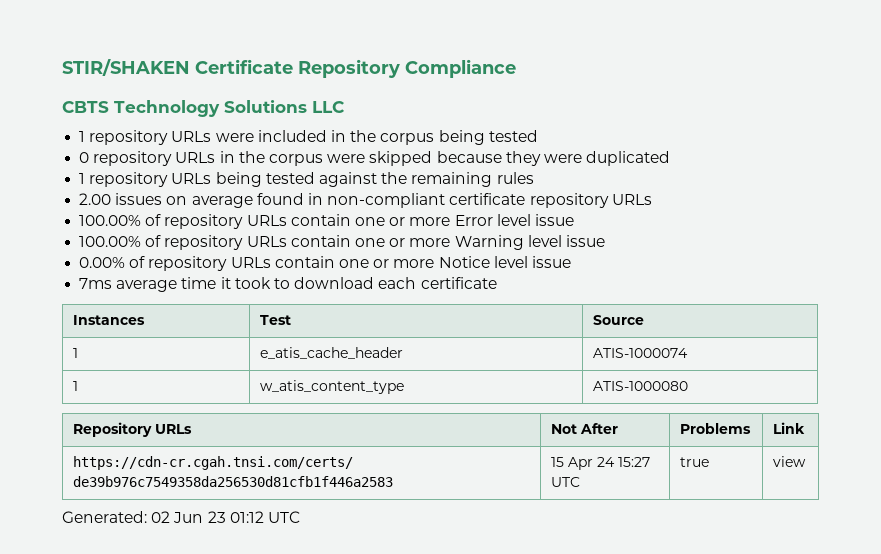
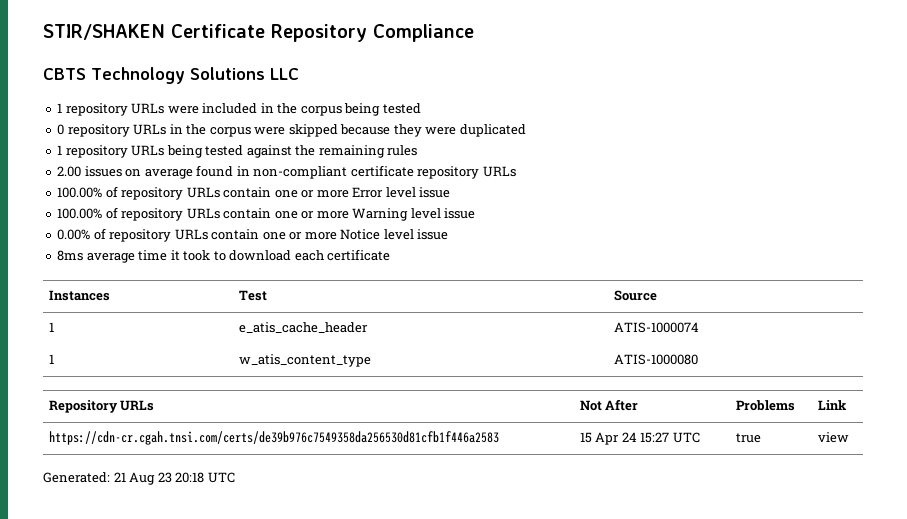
[79,278,113,289] 7ms -> [57,250,84,261] 8ms
[151,511,264,523] 02 Jun 23 01:12 -> [113,472,205,485] 21 Aug 23 20:18

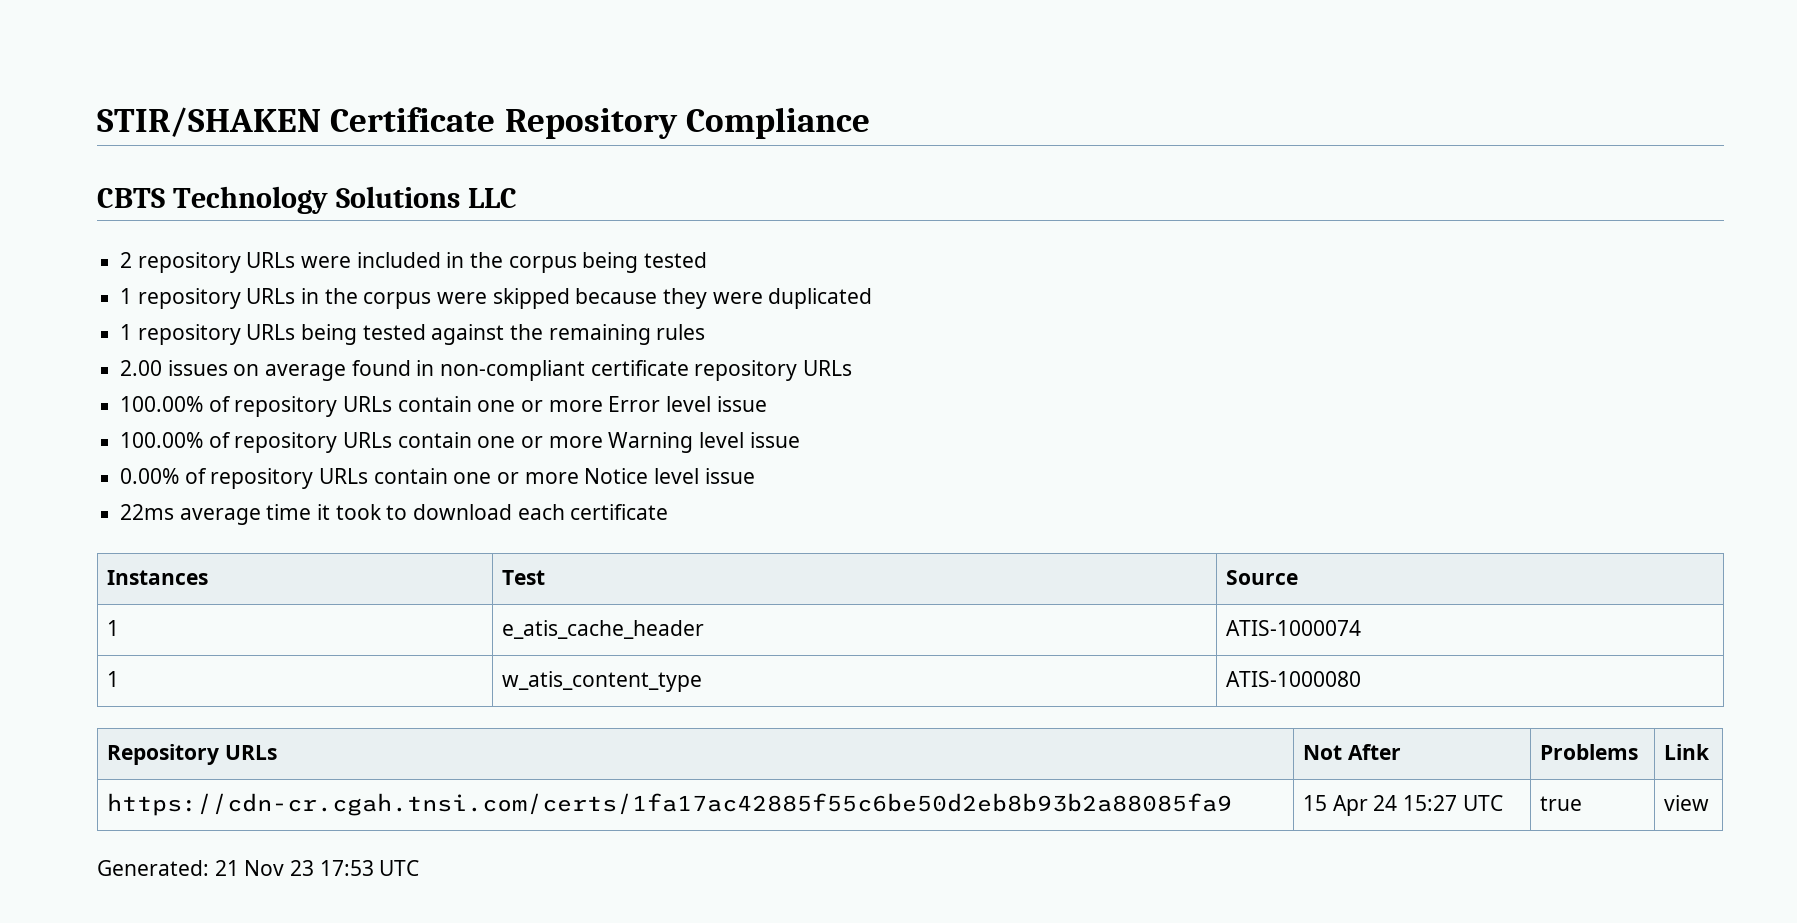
[57,103,63,113] 1 -> [120,252,133,268] 2
[57,124,65,135] 0 -> [120,288,133,304] 1
[57,250,84,261] 8ms -> [120,504,175,520] 22ms
[48,431,499,445] https://cdn-cr.cgah.tnsi.com/certs/de39b976c7549358da256530d81cfb1f446a2583 -> [106,793,1232,816] https://cdn-cr.cgah.tnsi.com/certs/1fa17ac42885f55c6be50d2eb8b93b2a88085fa9
[129,472,205,485] Aug 23 20:18 -> [244,860,374,876] Nov 23 17:53

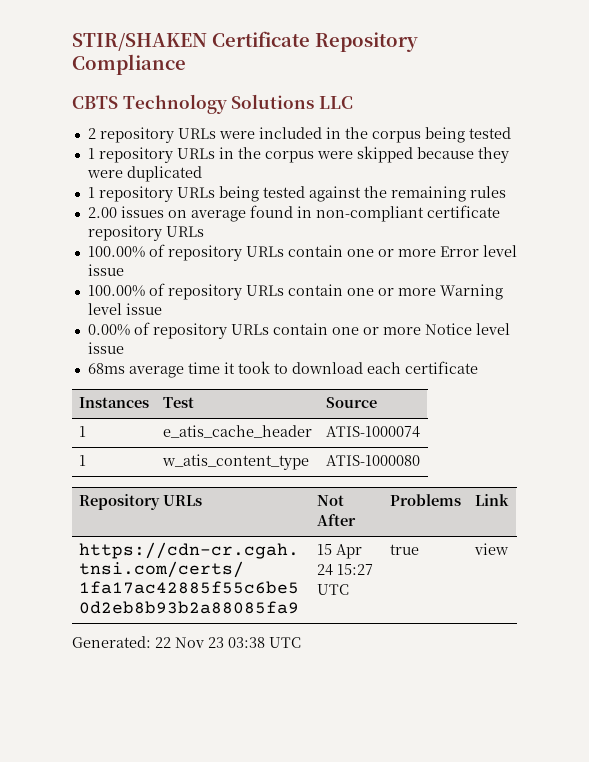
[120,504,175,520] 22ms -> [87,363,125,374] 68ms
[214,860,239,876] 21 -> [155,637,171,648] 22
[319,860,374,876] 17:53 -> [228,637,265,648] 03:38

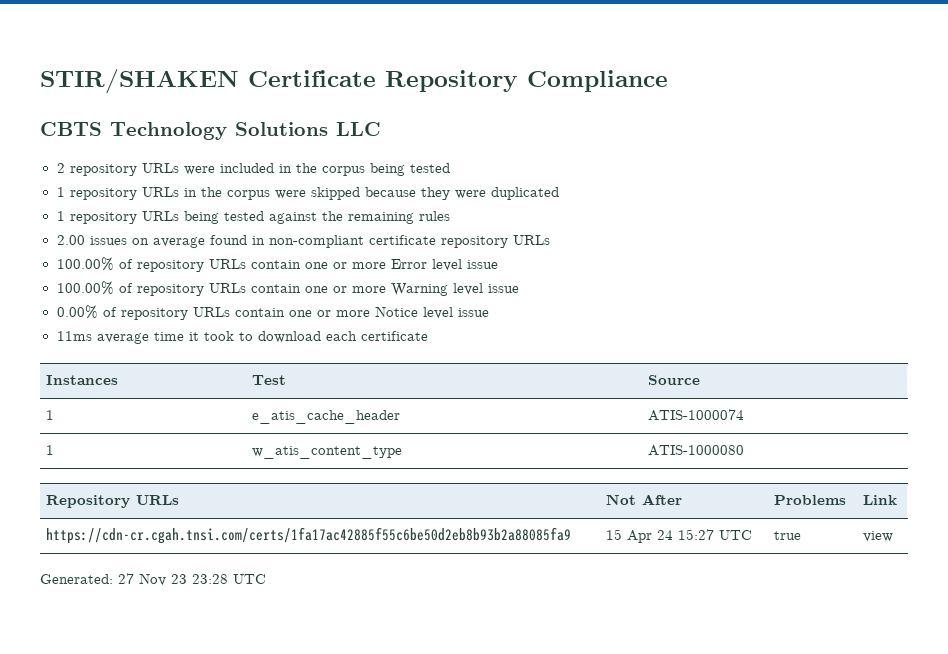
[87,363,125,374] 68ms -> [56,331,92,341] 11ms
[155,637,171,648] 22 -> [118,573,134,584] 27
[228,637,265,648] 03:38 -> [192,574,228,584] 23:28

